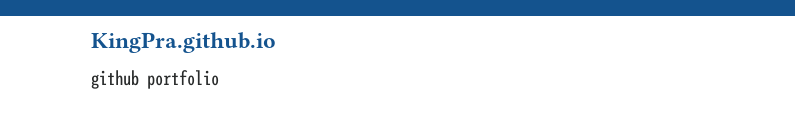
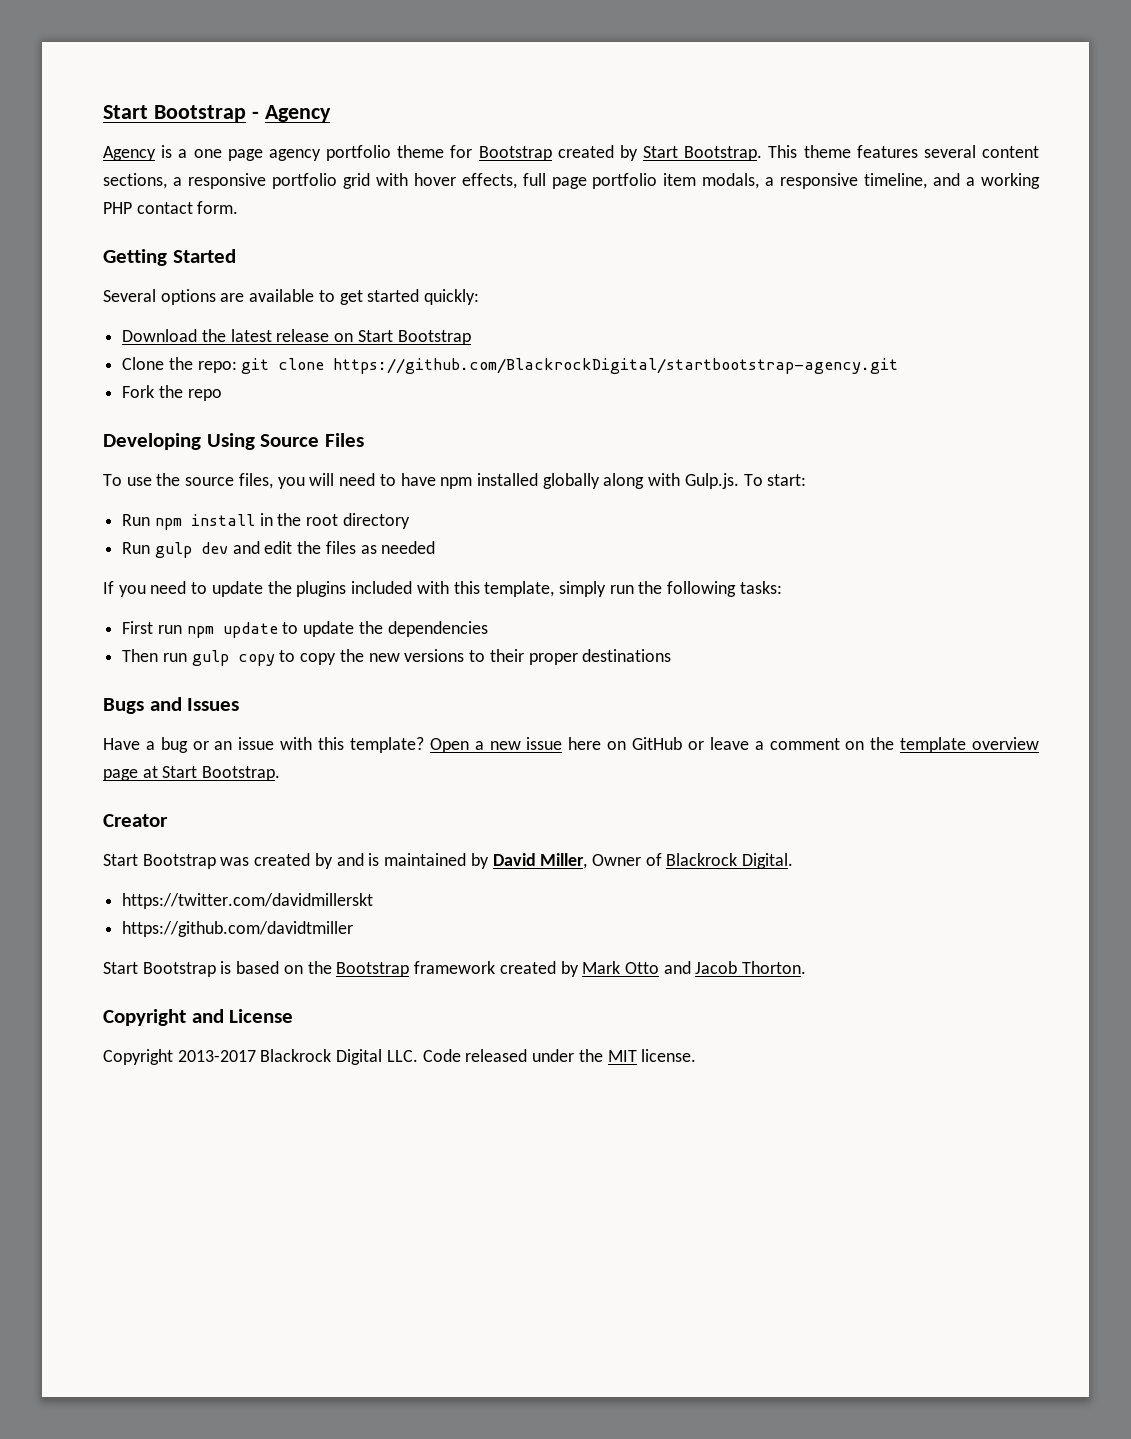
[91,32,276,53] [91,70,219,89] KingPra.github.io // github portfolio -> [103,105,331,122] [103,145,1039,161] [103,173,1041,189] [103,201,239,214] [103,249,236,266] [103,289,480,305] [122,329,471,345] [122,357,899,374] [122,385,222,401] [103,433,364,450] [103,473,807,489] [122,513,410,530] [122,541,436,558] [103,581,782,597] [122,621,488,638] [122,649,672,666] [103,697,240,714] [103,737,1039,753] [103,766,281,781] [103,814,168,827] [103,853,794,869] [122,893,374,909] [122,921,354,937] [103,961,807,977] [103,1009,294,1026] [103,1049,697,1065] Start Bootstrap - Agency // Agency is a one page agency portfolio theme for Bootstrap created by Start Bootstrap. This theme features several content sections, a responsive portfolio grid with hover effects, full page portfolio item modals, a responsive timeline, and a working PHP contact form. // Getting Started // Several options are available to get started quickly: // Download the latest release on Start Bootstrap // Clone the repo: git clone https://github.com/BlackrockDigital/startbootstrap-agency.git // Fork the repo // Developing Using Source Files // To use the source files, you will need to have npm installed globally along with Gulp.js. To start: // Run npm install in the root directory // Run gulp dev and edit the files as needed // If you need to update the plugins included with this template, simply run the following tasks: // First run npm update to update the dependencies // Then run gulp copy to copy the new versions to their proper destinations // Bugs and Issues // Have a bug or an issue with this template? Open a new issue here on GitHub or leave a comment on the template overview page at Start Bootstrap. // Creator // Start Bootstrap was created by and is maintained by David Miller, Owner of Blackrock Digital. // https://twitter.com/davidmillerskt // https://github.com/davidtmiller // Start Bootstrap is based on the Bootstrap framework created by Mark Otto and Jacob Thorton. // Copyright and License // Copyright 2013-2017 Blackrock Digital LLC. Code released under the MIT license.

